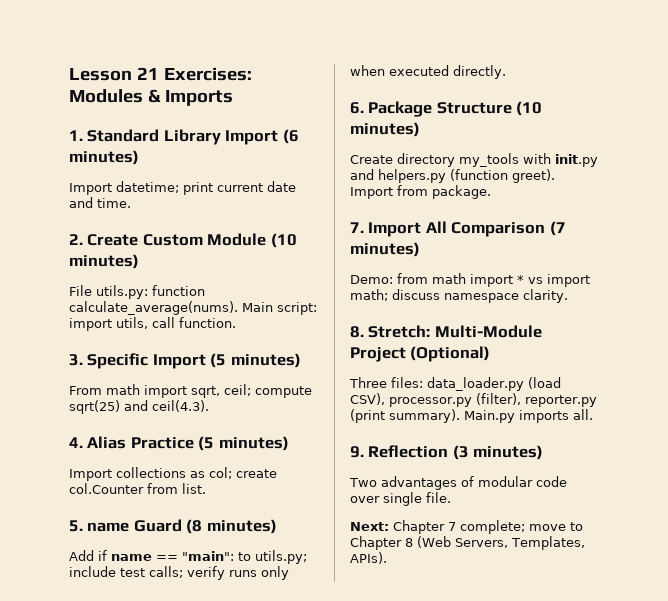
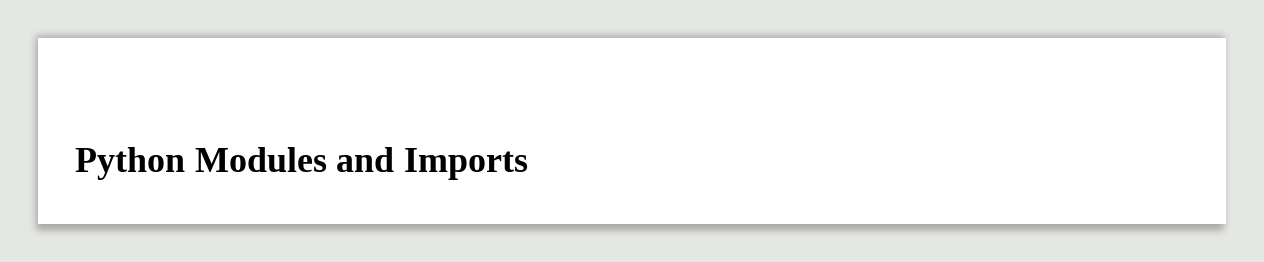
[69,67,252,81] [69,89,233,106] [69,129,299,145] [69,150,139,165] [69,181,296,195] [69,197,131,208] [69,233,297,248] [69,254,139,269] [69,285,205,299] [69,301,317,315] [69,317,236,331] [69,353,301,369] [69,384,312,398] [69,400,209,414] [69,436,289,451] [69,467,277,481] [69,483,206,494] [69,519,277,534] [69,550,307,564] [69,566,289,580] [350,65,506,79] [350,101,543,117] [350,122,420,137] [350,153,598,167] [350,169,555,183] [350,185,491,199] [350,221,566,237] [350,242,420,257] [350,273,590,287] [350,289,568,303] [350,325,542,338] [350,346,491,362] [349,377,561,391] [350,393,597,407] [350,409,593,423] [350,445,544,460] [349,476,567,490] [350,492,451,506] [350,520,583,534] [350,536,585,550] [350,552,387,564] Lesson 21 Exercises: Modules & Imports // 1. Standard Library Import (6 minutes) // Import datetime; print current date and time. // 2. Create Custom Module (10 minutes) // File utils.py: function calculate_average(nums). Main script: import utils, call function. // 3. Specific Import (5 minutes) // From math import sqrt, ceil; compute sqrt(25) and ceil(4.3). // 4. Alias Practice (5 minutes) // Import collections as col; create col.Counter from list. // 5. name Guard (8 minutes) // Add if name == "main": to utils.py; include test calls; verify runs only when executed directly. // 6. Package Structure (10 minutes) // Create directory my_tools with init.py and helpers.py (function greet). Import from package. // 7. Import All Comparison (7 minutes) // Demo: from math import * vs import math; discuss namespace clarity. // 8. Stretch: Multi-Module Project (Optional) // Three files: data_loader.py (load CSV), processor.py (filter), reporter.py (print summary). Main.py imports all. // 9. Reflection (3 minutes) // Two advantages of modular code over single file. // Next: Chapter 7 complete; move to Chapter 8 (Web Servers, Templates, APIs). -> [75,147,529,180] Python Modules and Imports

